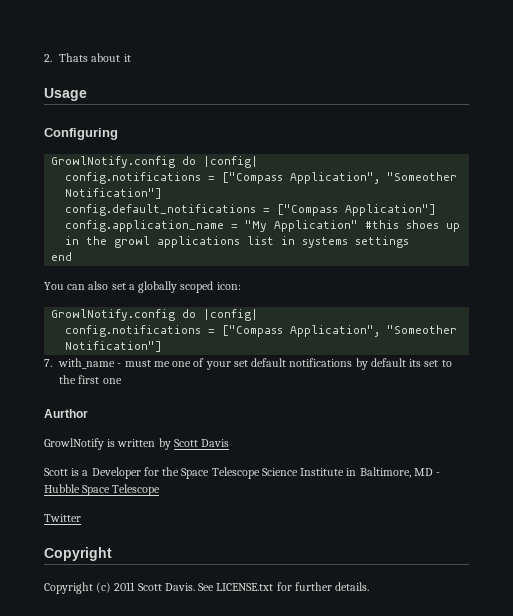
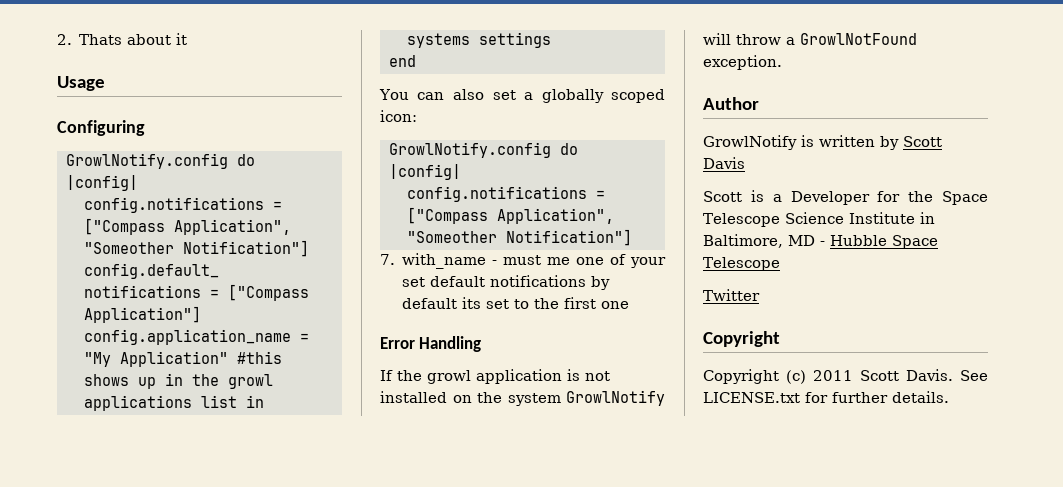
[406,220,440,229] shoes -> [83,374,129,386] shows
[44,409,88,418] Aurthor -> [380,336,482,352] [380,369,610,384] [380,390,665,406] [703,33,917,45] [703,55,782,70] [703,97,759,110] Error Handling // If the growl application is not installed on the system GrowlNotify will throw a GrowlNotFound exception. // Author

